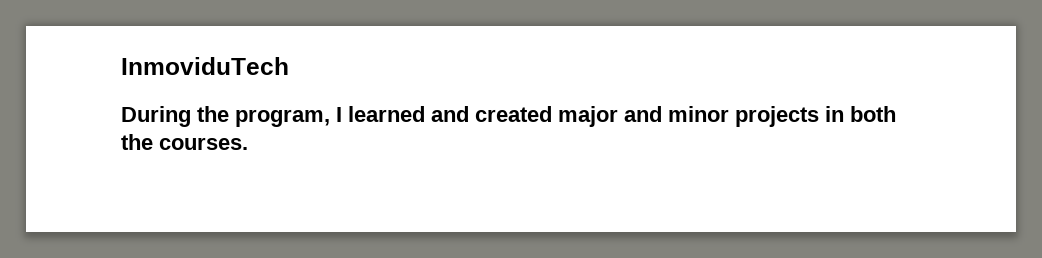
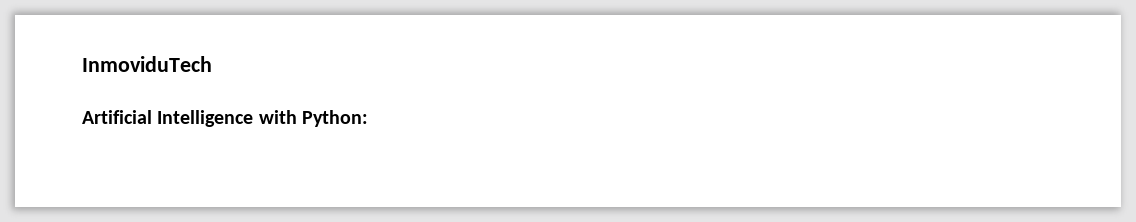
[121,106,896,127] [121,134,248,150] During the program, I learned and created major and minor projects in both the courses. -> [82,110,369,127] Artificial Intelligence with Python:

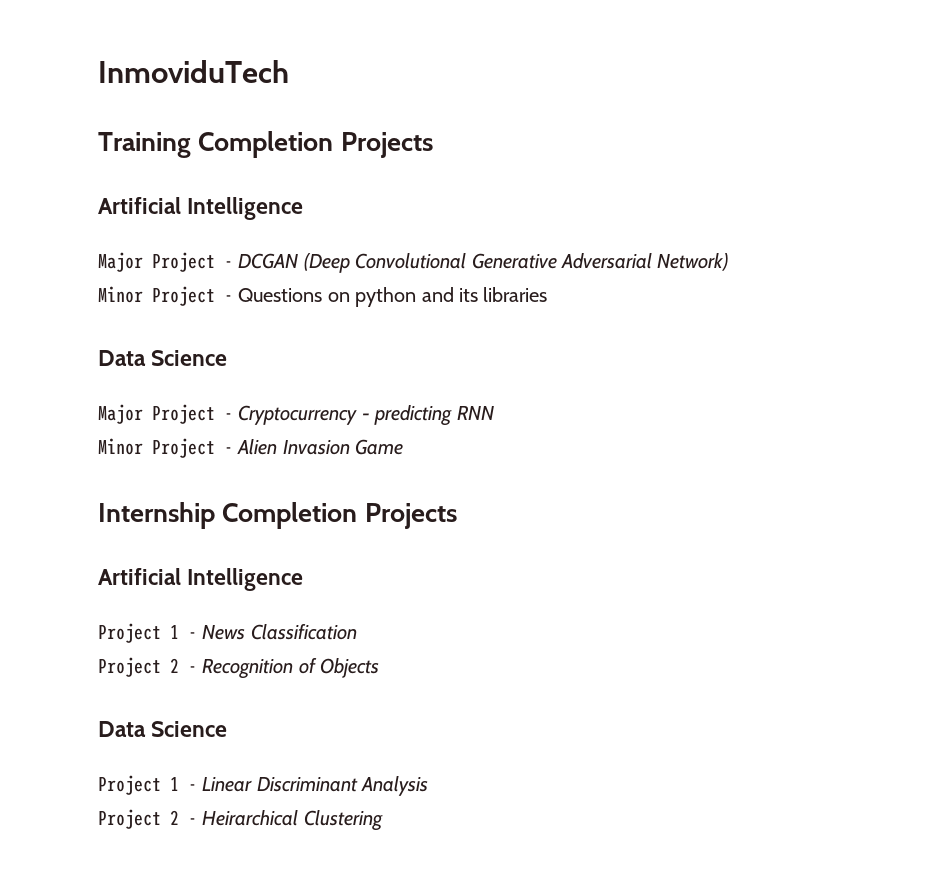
[82,110,369,127] // Artificial Intelligence with Python: -> [98,131,433,158] [98,197,304,220] [98,252,729,273] [98,286,548,307] [98,350,228,366] [98,404,494,426] [98,438,404,458] [98,502,457,529] [98,568,304,591] [98,623,357,643] [98,657,380,679] [98,721,228,737] [98,775,429,796] [98,809,383,831] // Training Completion Projects // Artificial Intelligence // Major Project - DCGAN (Deep Convolutional Generative Adversarial Network) // Minor Project - Questions on python and its libraries // Data Science // Major Project - Cryptocurrency - predicting RNN // Minor Project - Alien Invasion Game // Internship Completion Projects // Artificial Intelligence // Project 1 - News Classification // Project 2 - Recognition of Objects // Data Science // Project 1 - Linear Discriminant Analysis // Project 2 - Heirarchical Clustering

